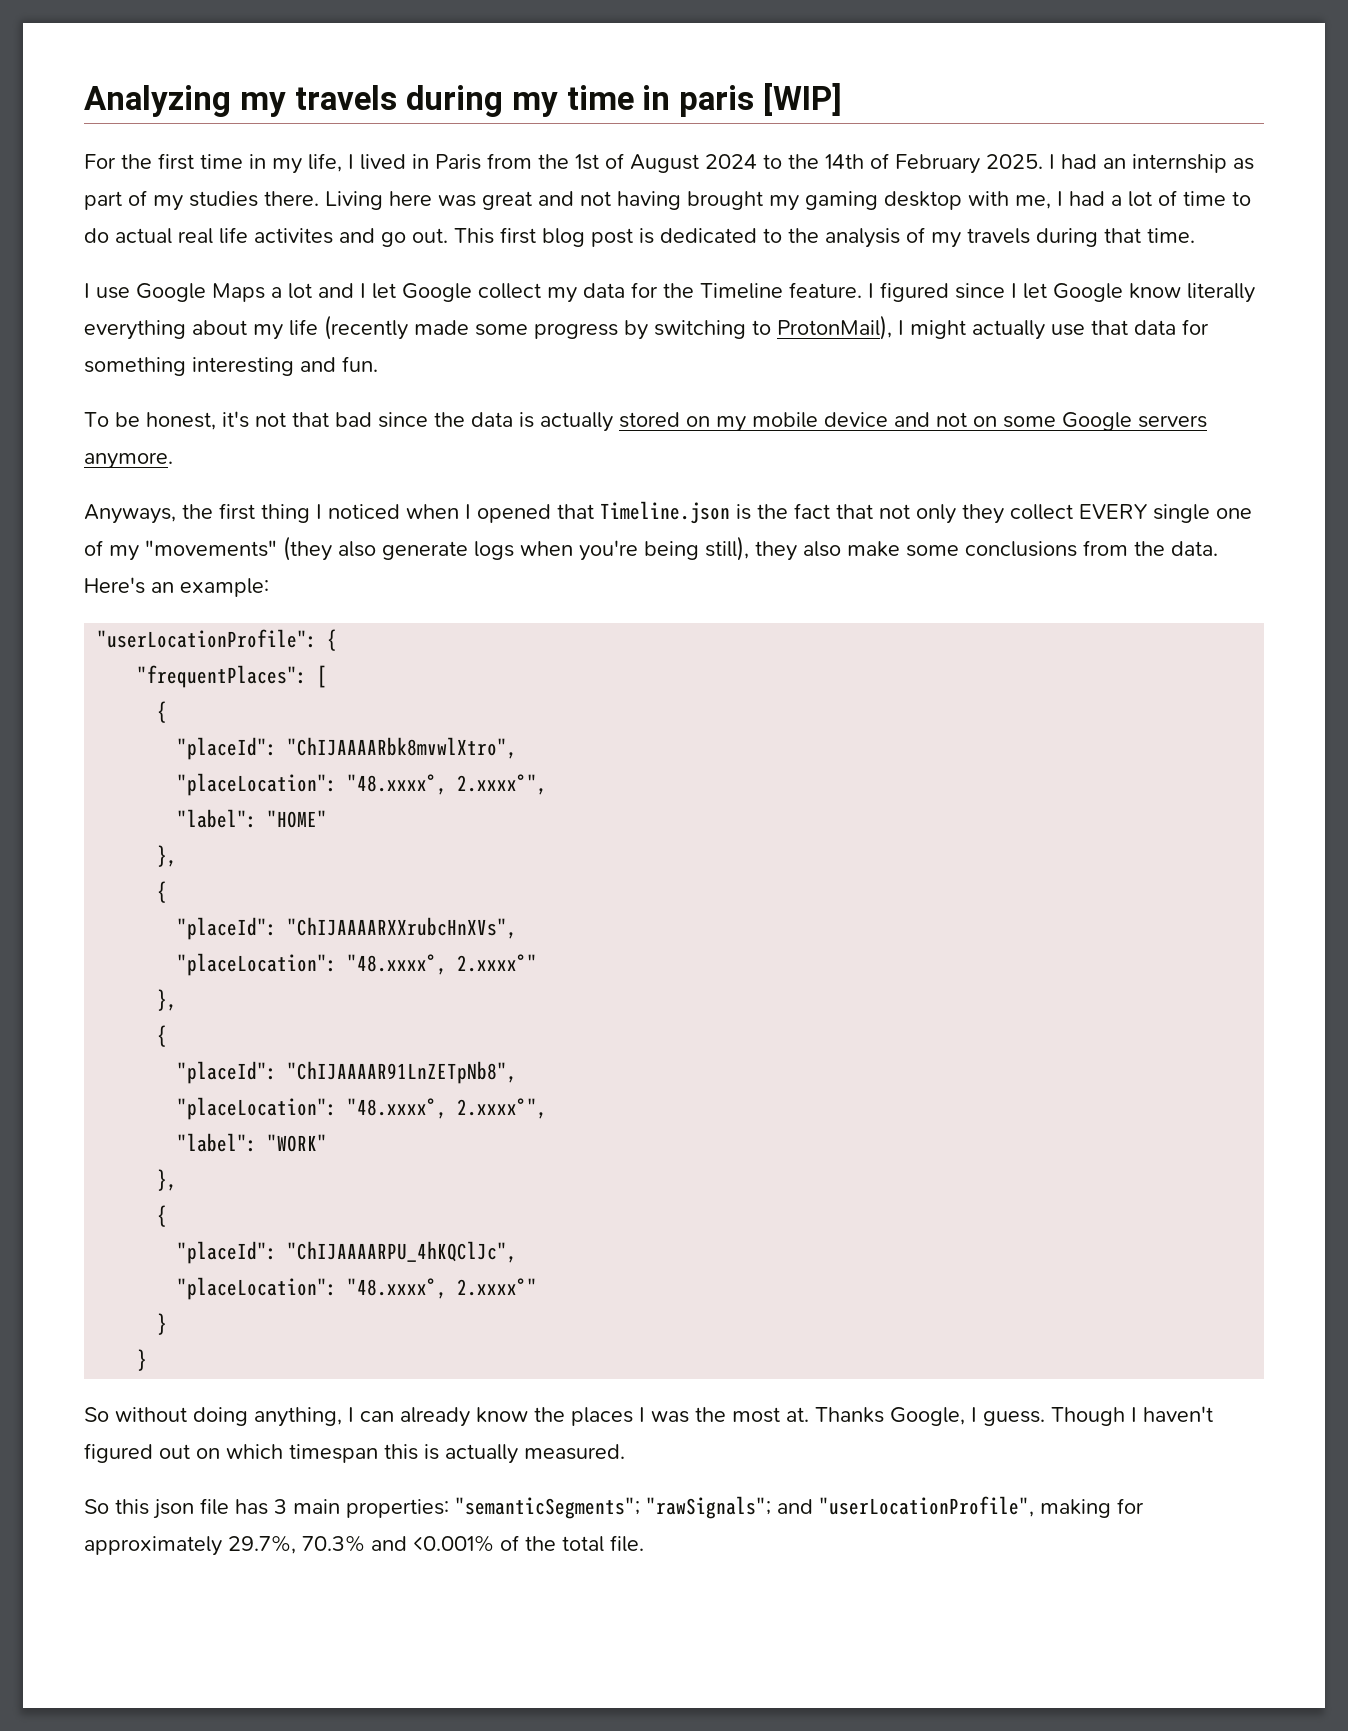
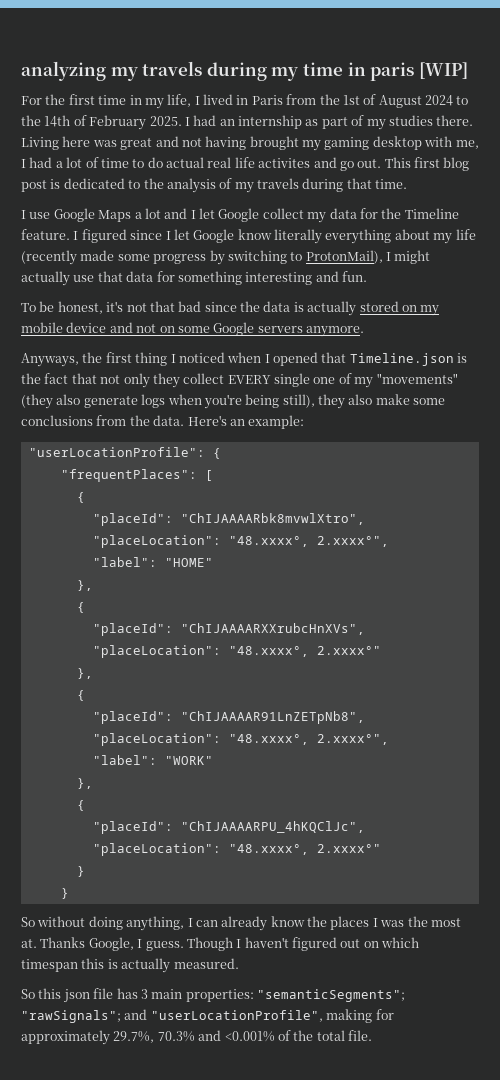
[84,85,231,117] Analyzing -> [21,61,106,81] analyzing

